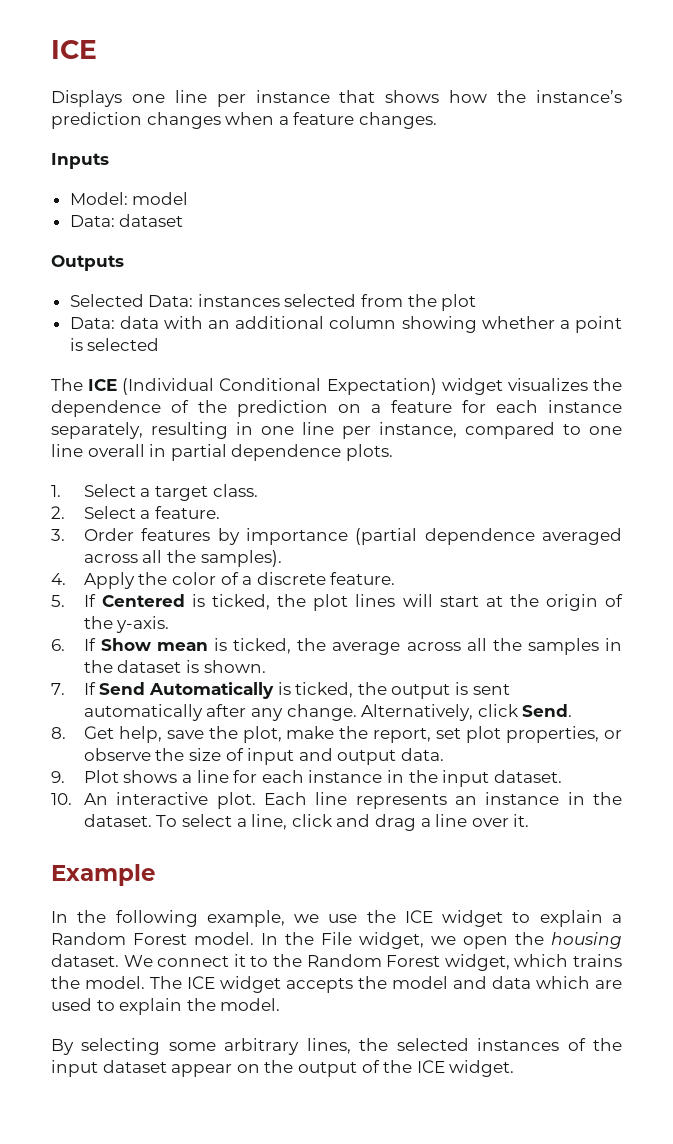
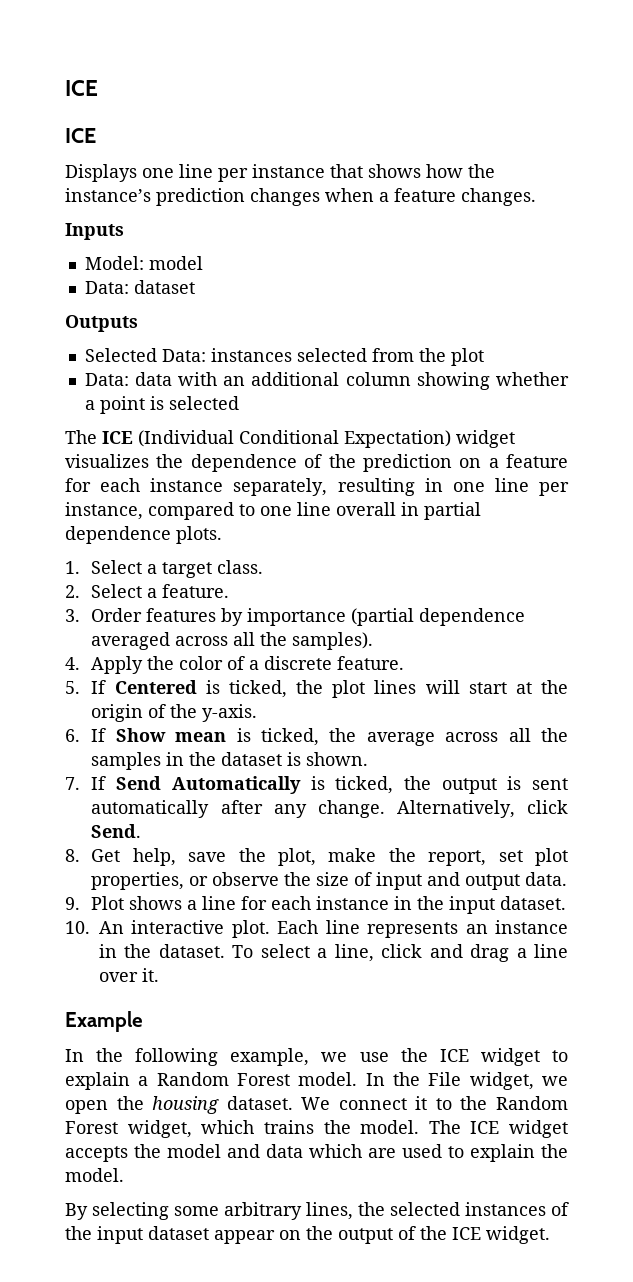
[51,40,97,59] ICE -> [65,80,98,96] [65,128,96,143] ICE // ICE

